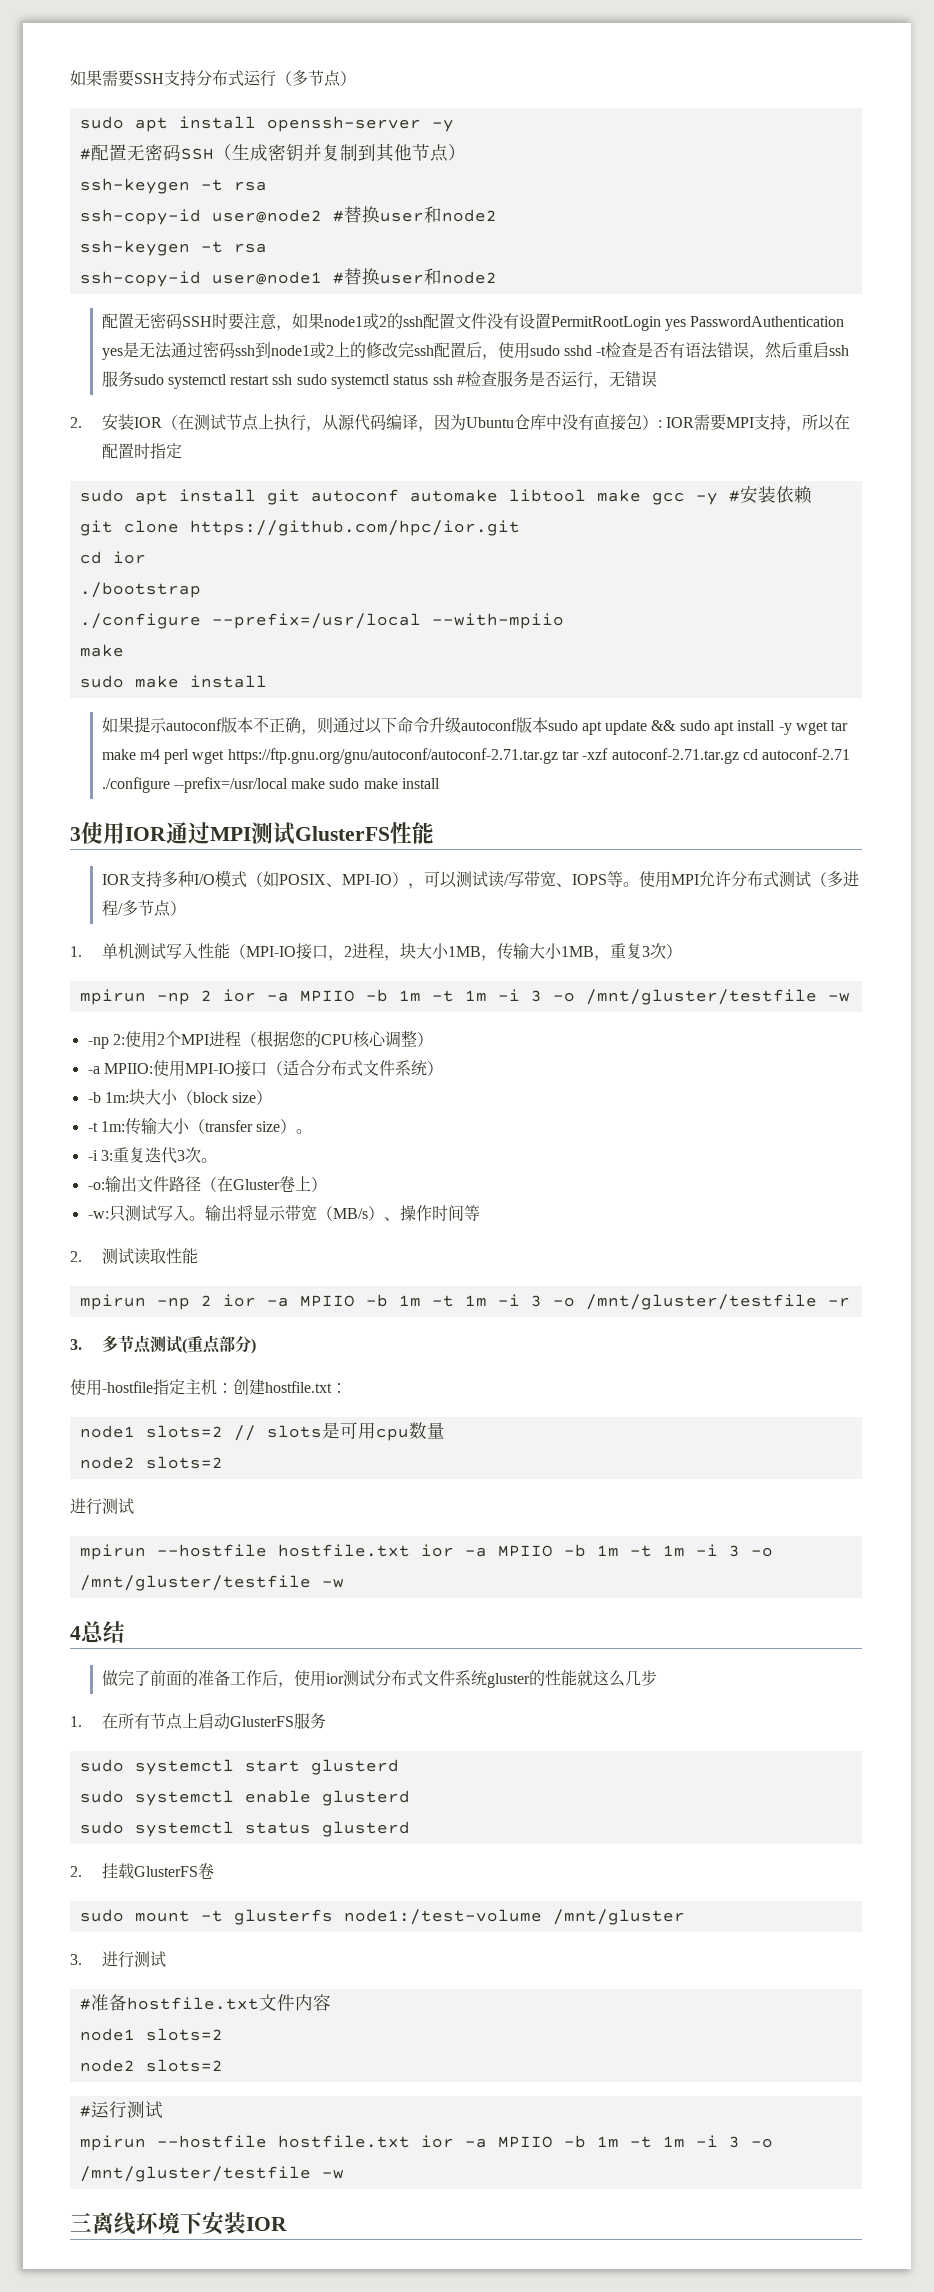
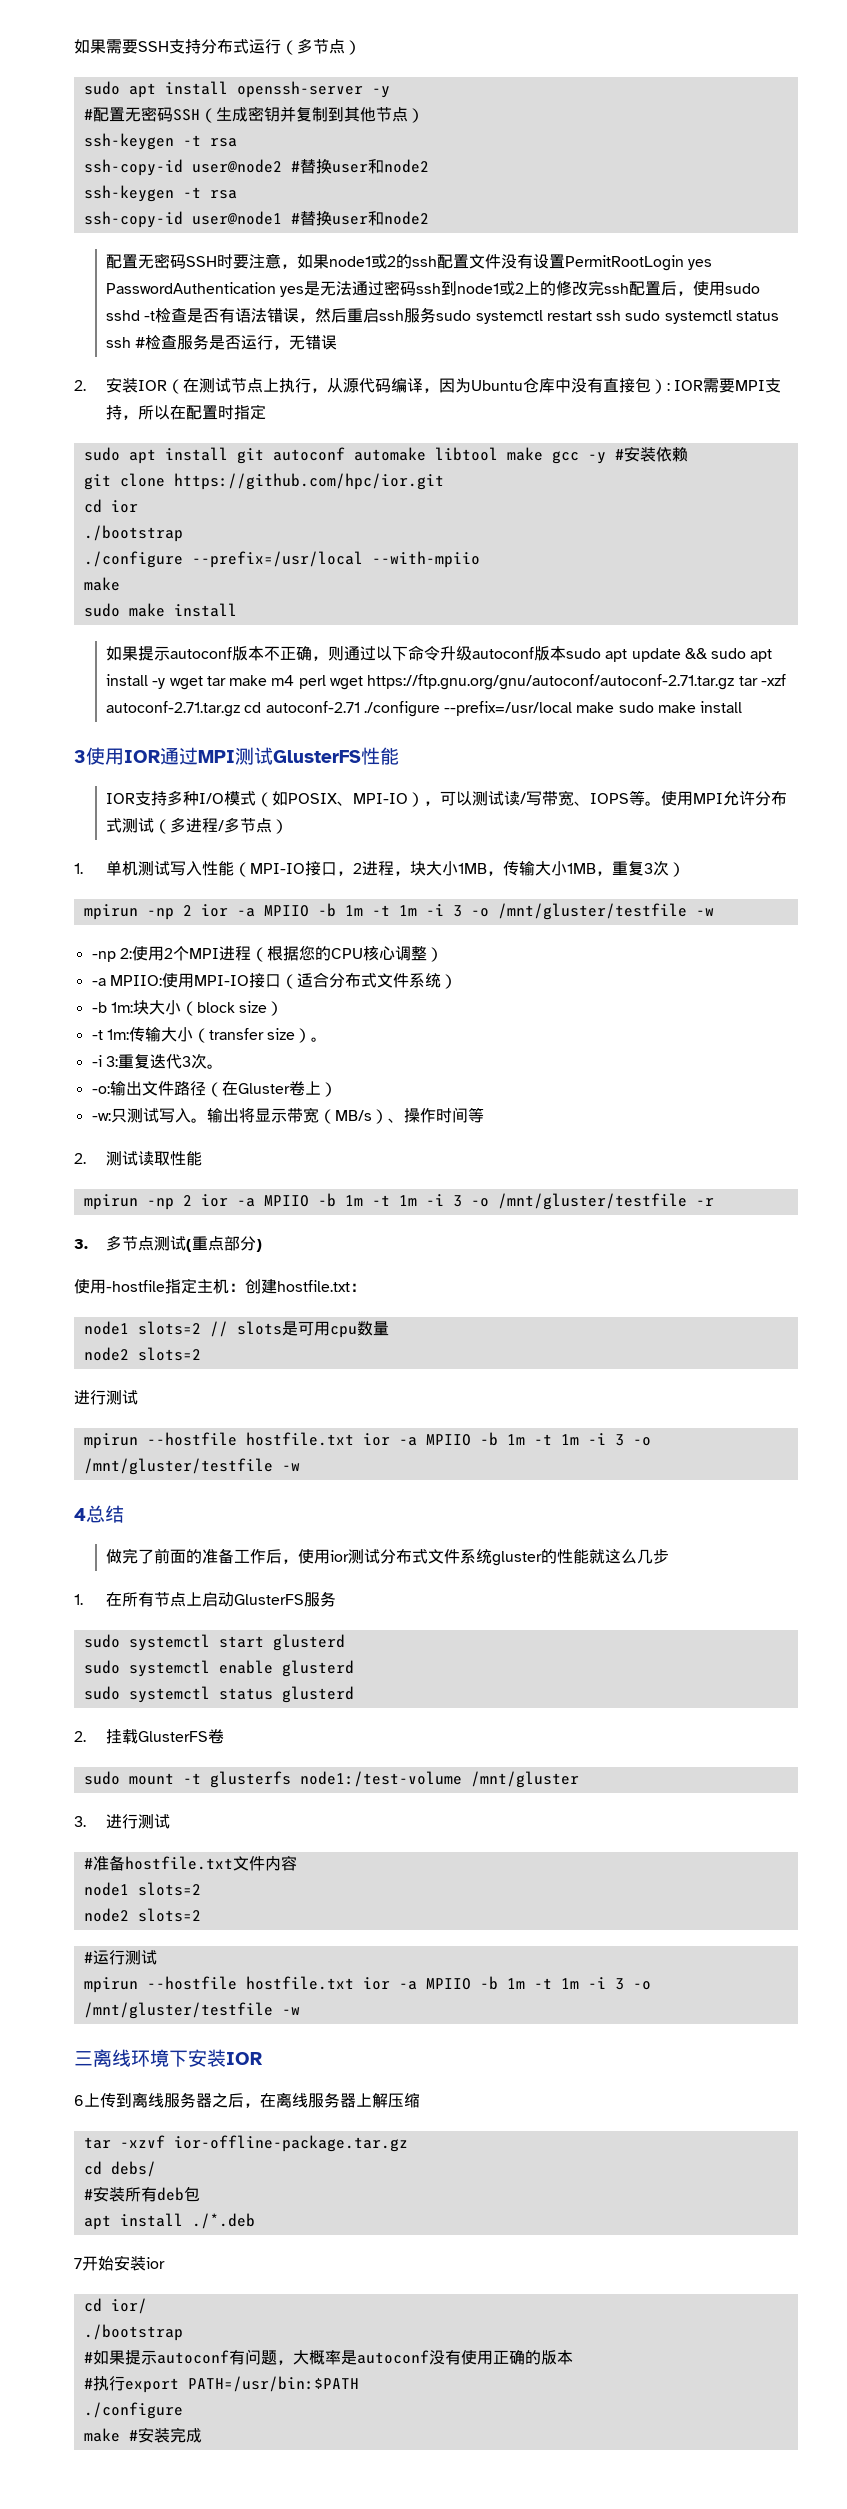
(287, 2224) none -> [74,2092,420,2108] [83,2135,408,2152] [83,2161,156,2177] [83,2186,200,2202] [83,2213,255,2230] [74,2255,165,2271] [83,2298,147,2314] [83,2324,183,2341] [83,2349,573,2365] [83,2376,359,2393] [83,2402,183,2419] [83,2427,202,2443] // 6上传到离线服务器之后，在离线服务器上解压缩 // tar -xzvf ior-offline-package.tar.gz // cd debs/ // #安装所有deb包 // apt install ./*.deb // 7开始安装ior // cd ior/ // ./bootstrap // #如果提示autoconf有问题，大概率是autoconf没有使用正确的版本 // #执行export PATH=/usr/bin:$PATH // ./configure // make #安装完成

